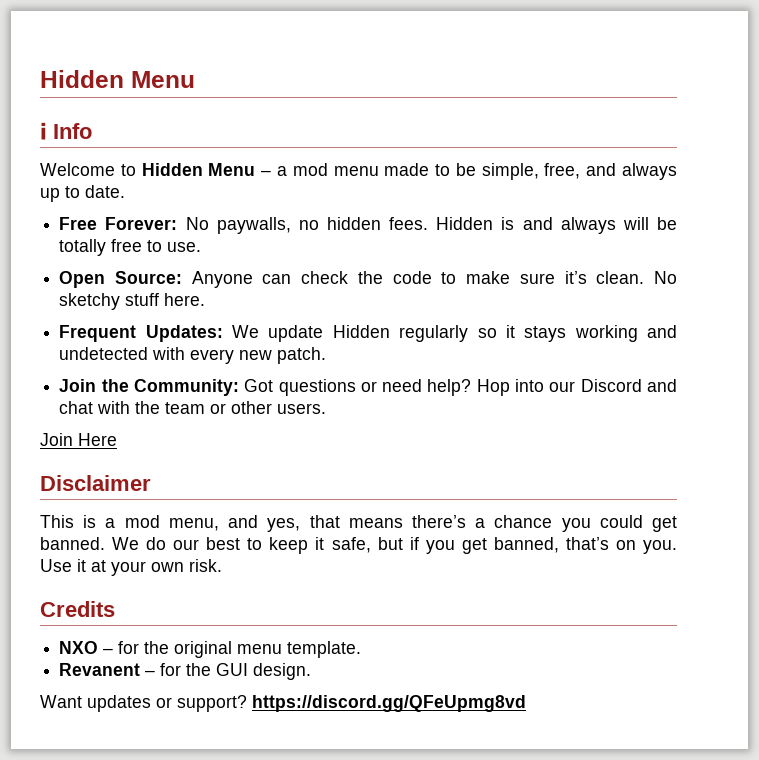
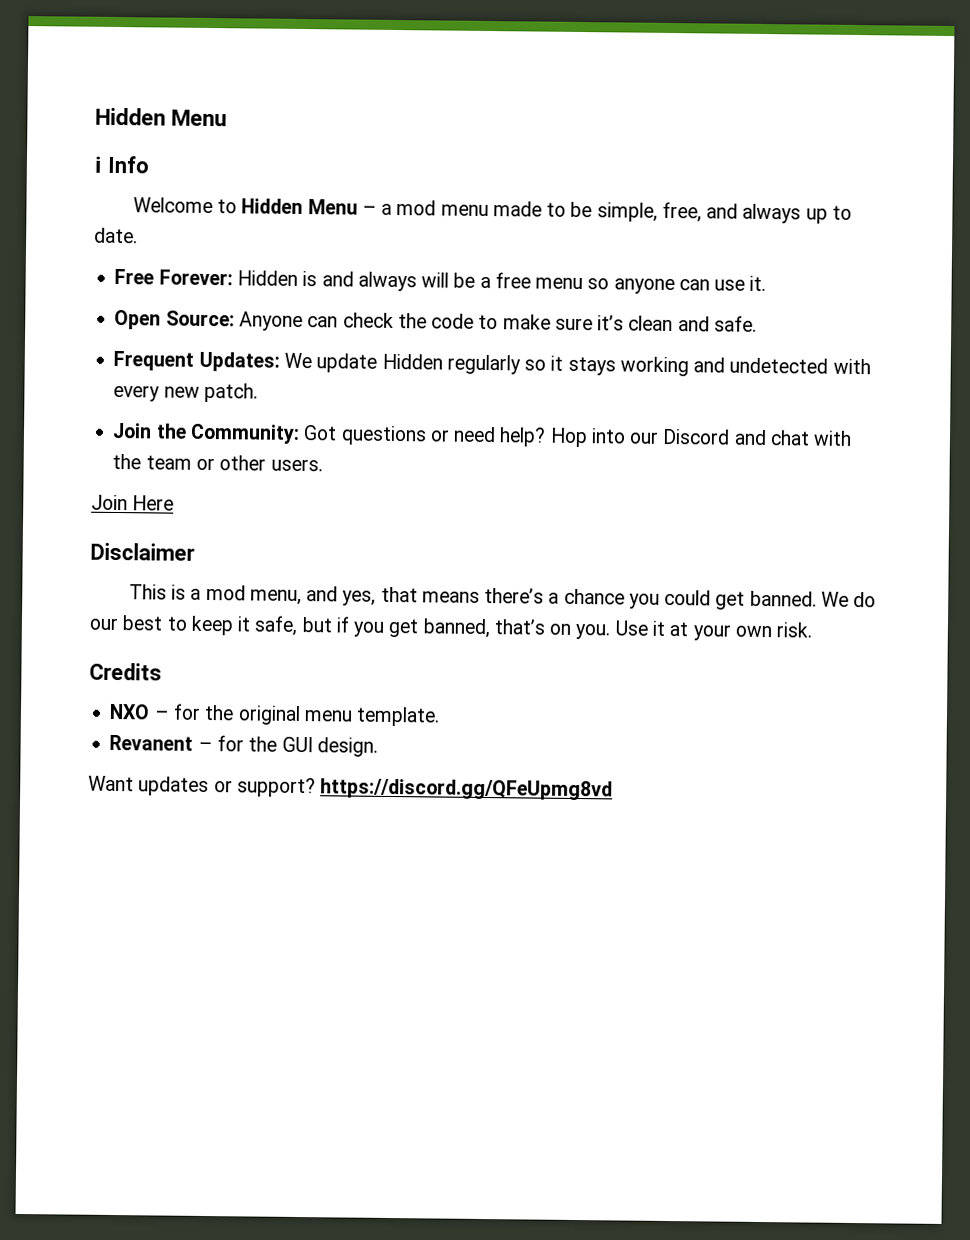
[185,217,429,234] No paywalls, no hidden fees. -> (233, 277) none
[59,239,202,256] totally free to use. -> [479,272,767,295] a free menu so anyone can use it.
[596,271,677,284] [59,293,206,310] clean. No sketchy stuff here. -> [628,315,757,332] clean and safe.

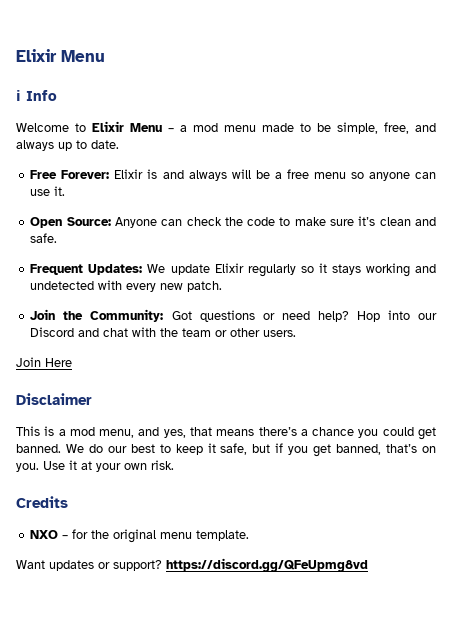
[95,107,166,126] Hidden -> [16,49,57,62] Elixir
[241,198,304,215] Hidden -> [92,121,124,132] Elixir
[236,270,298,286] Hidden -> [114,169,144,179] Elixir
[381,353,443,370] Hidden -> [214,263,244,273] Elixir
[109,734,378,757] // Revanent – for the GUI design. -> (250, 535) none

